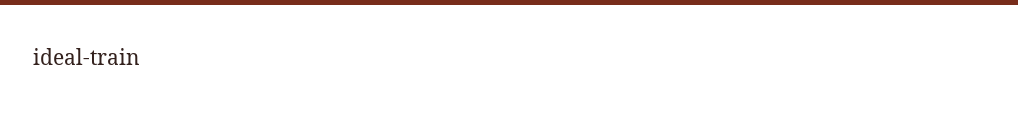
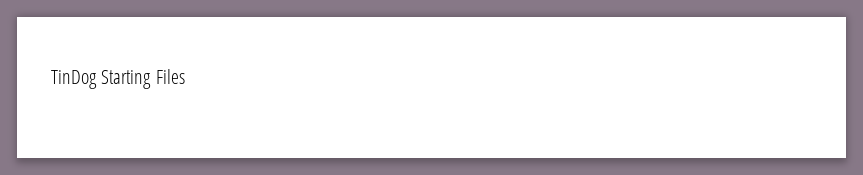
[33,48,140,65] ideal-train -> [51,69,185,89] TinDog Starting Files

